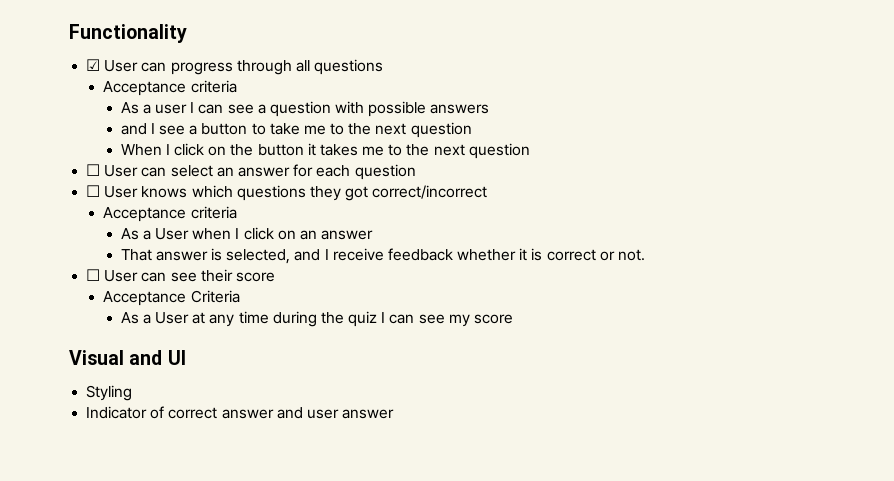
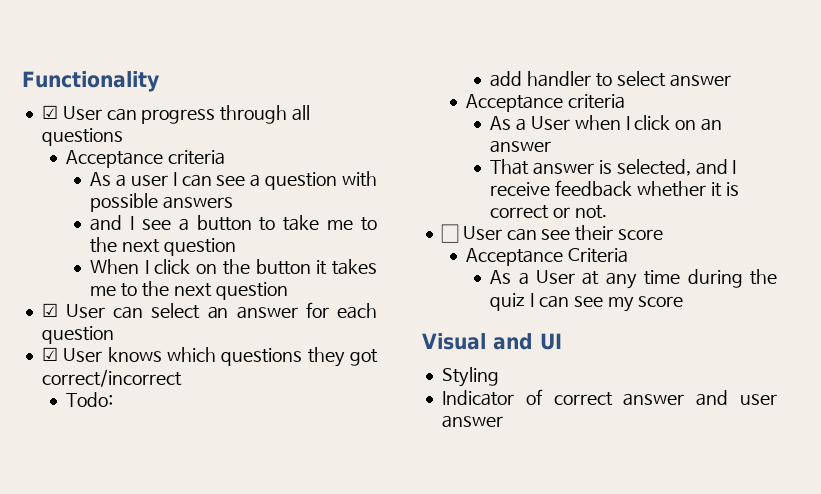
[86,164,101,176] ☐ -> [41,303,58,317] ☑
[86,185,101,197] ☐ -> [41,347,58,361] ☑
(488, 192) none -> [65,392,113,407] [490,71,731,87] // Todo: // add handler to select answer

